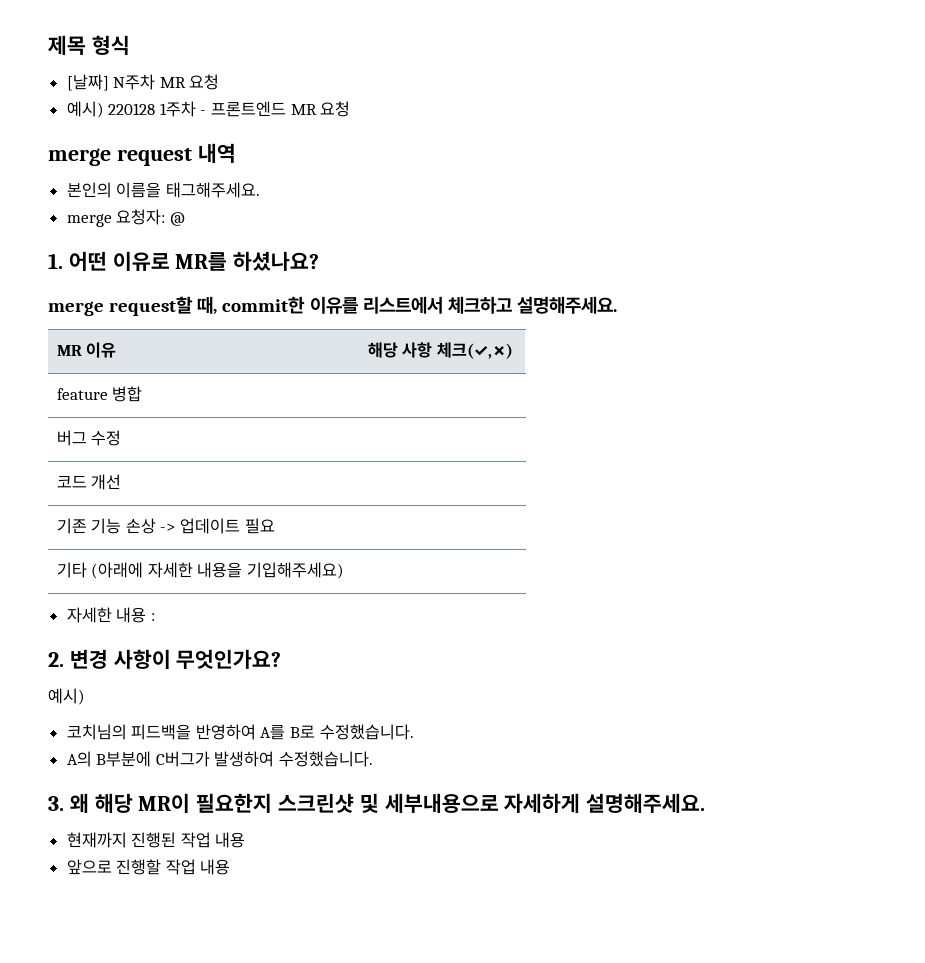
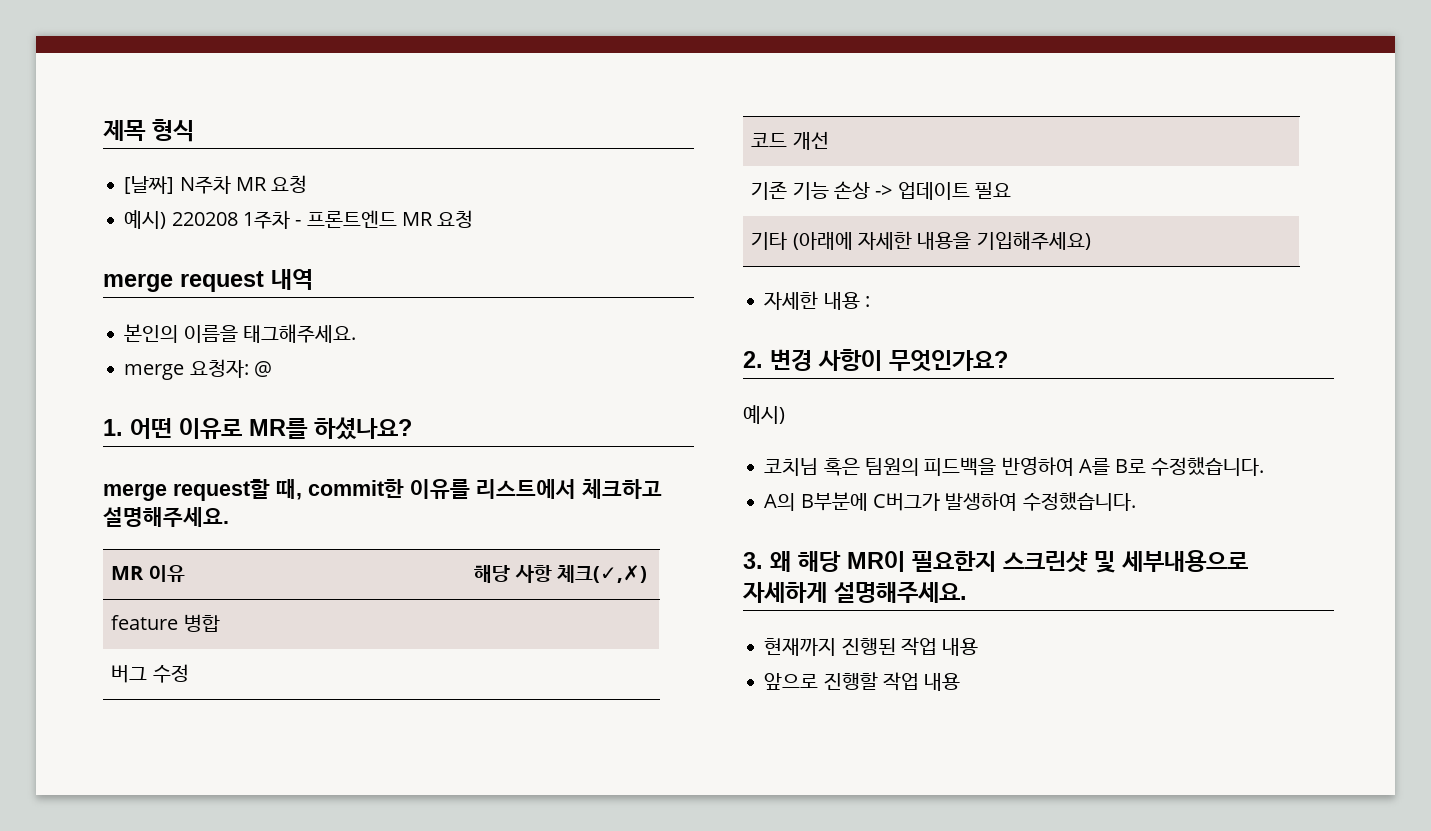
[108,103,156,115] 220128 -> [171,212,238,226] 220208
[66,724,127,740] 코치님의 -> [764,458,919,476] 코치님 혹은 팀원의

